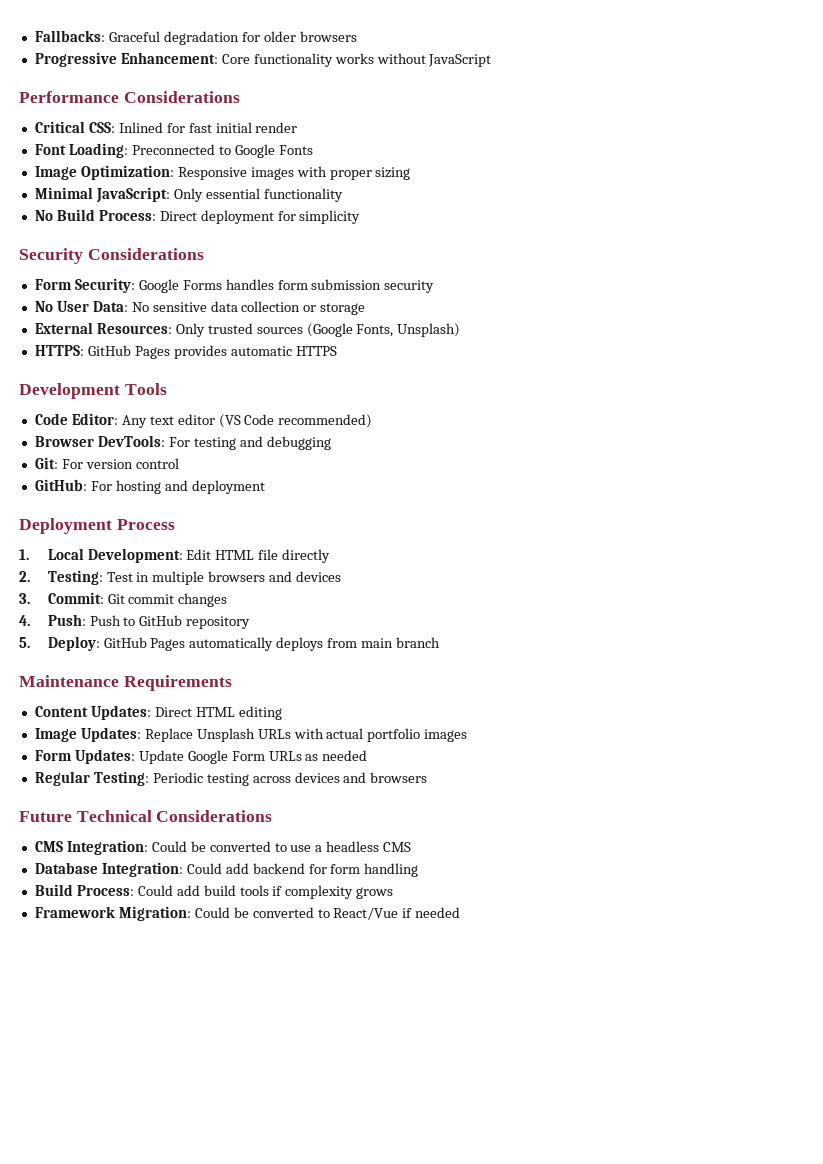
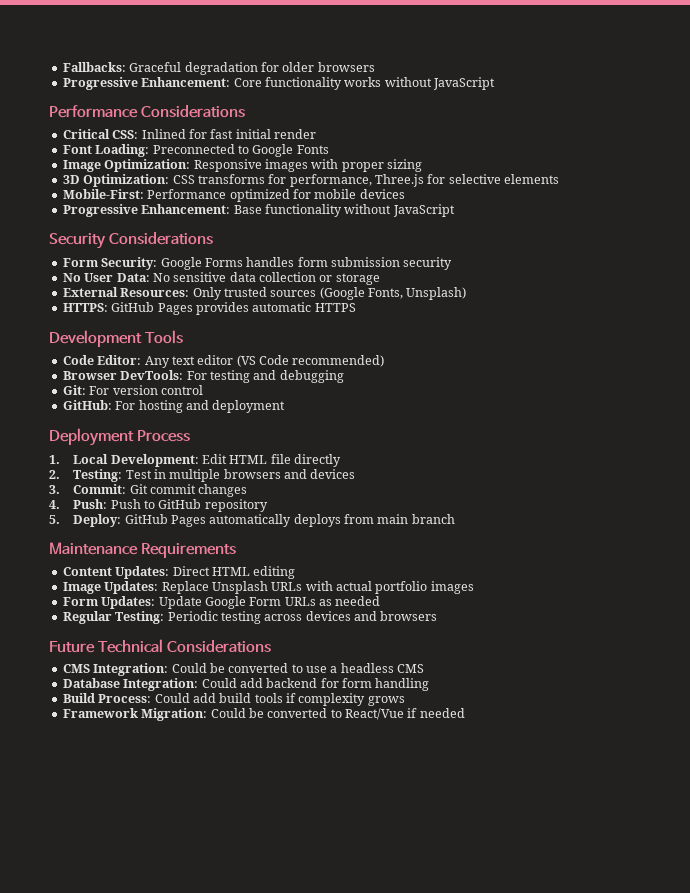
[34,187,343,203] [34,209,361,224] Minimal JavaScript: Only essential functionality // No Build Process: Direct deployment for simplicity -> [62,174,560,187] [62,189,405,202] [62,204,455,217] 3D Optimization: CSS transforms for performance, Three.js for selective elements // Mobile-First: Performance optimized for mobile devices // Progressive Enhancement: Base functionality without JavaScript

